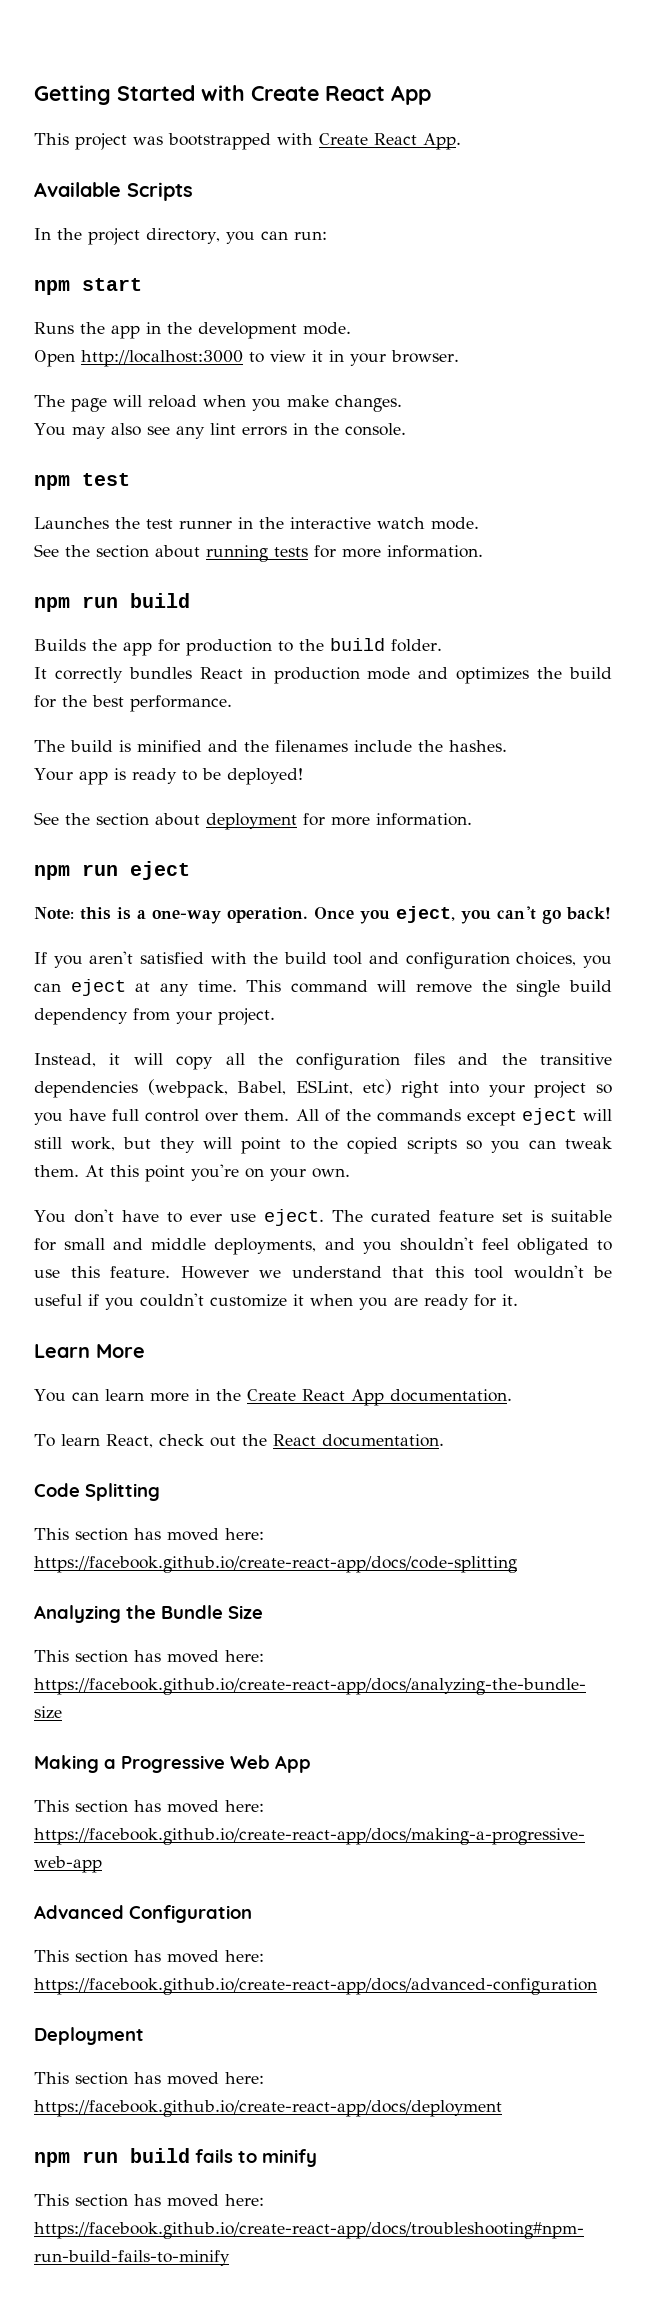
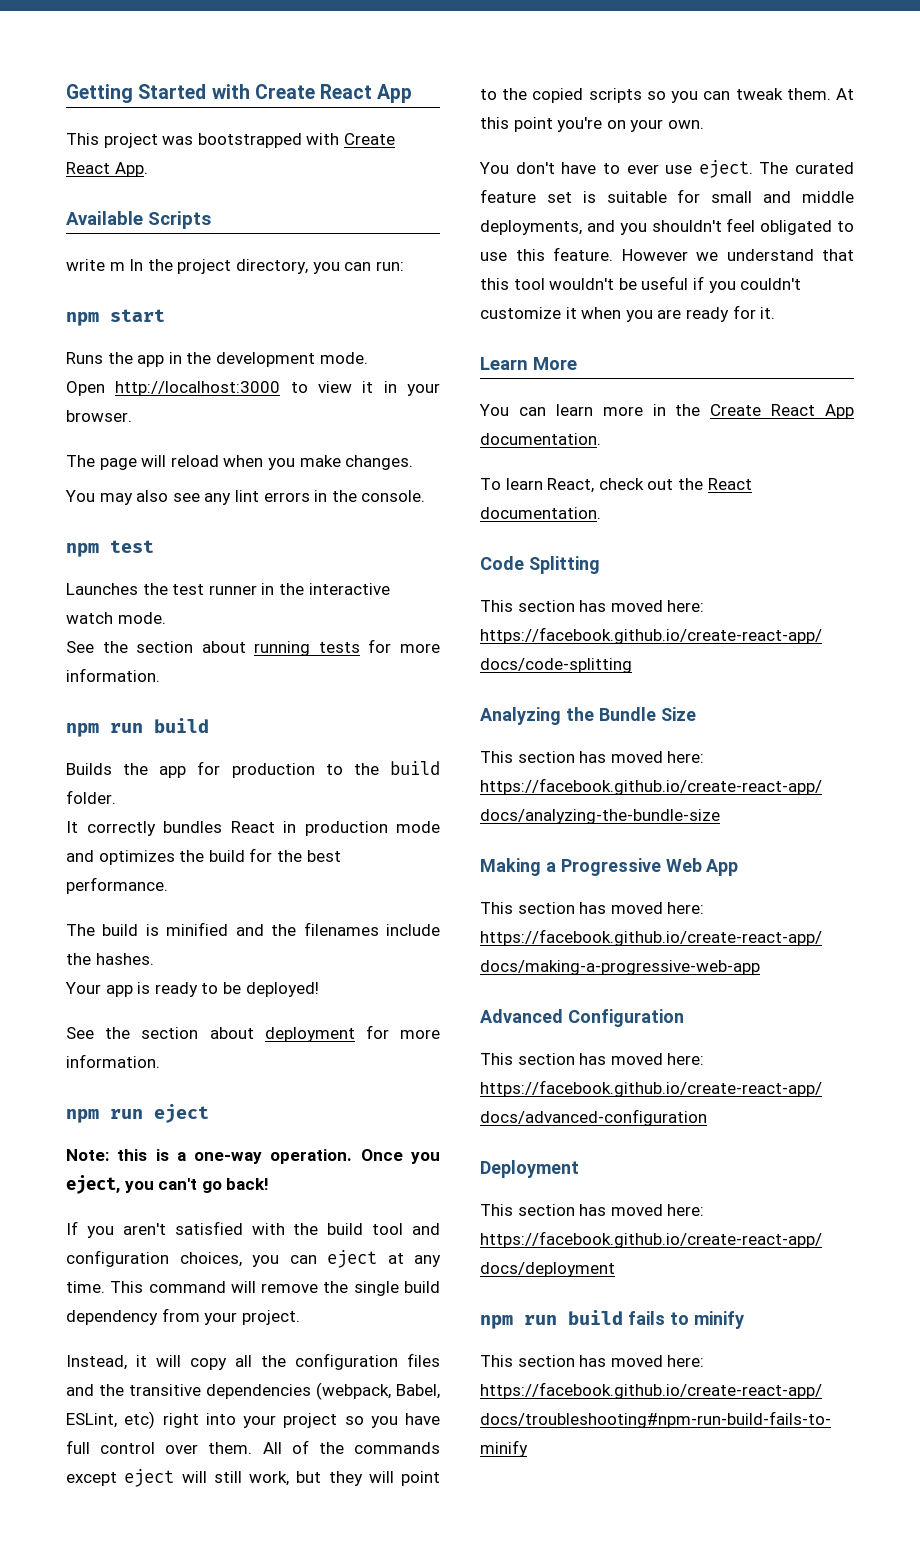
(193, 191) none -> [66,259,125,271] write m

